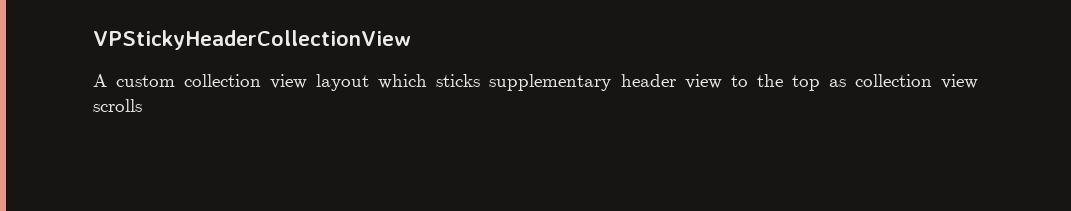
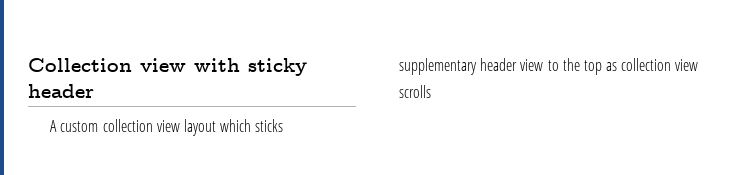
[93,30,411,50] VPStickyHeaderCollectionView -> [28,58,307,76] [28,84,94,98] Collection view with sticky header

